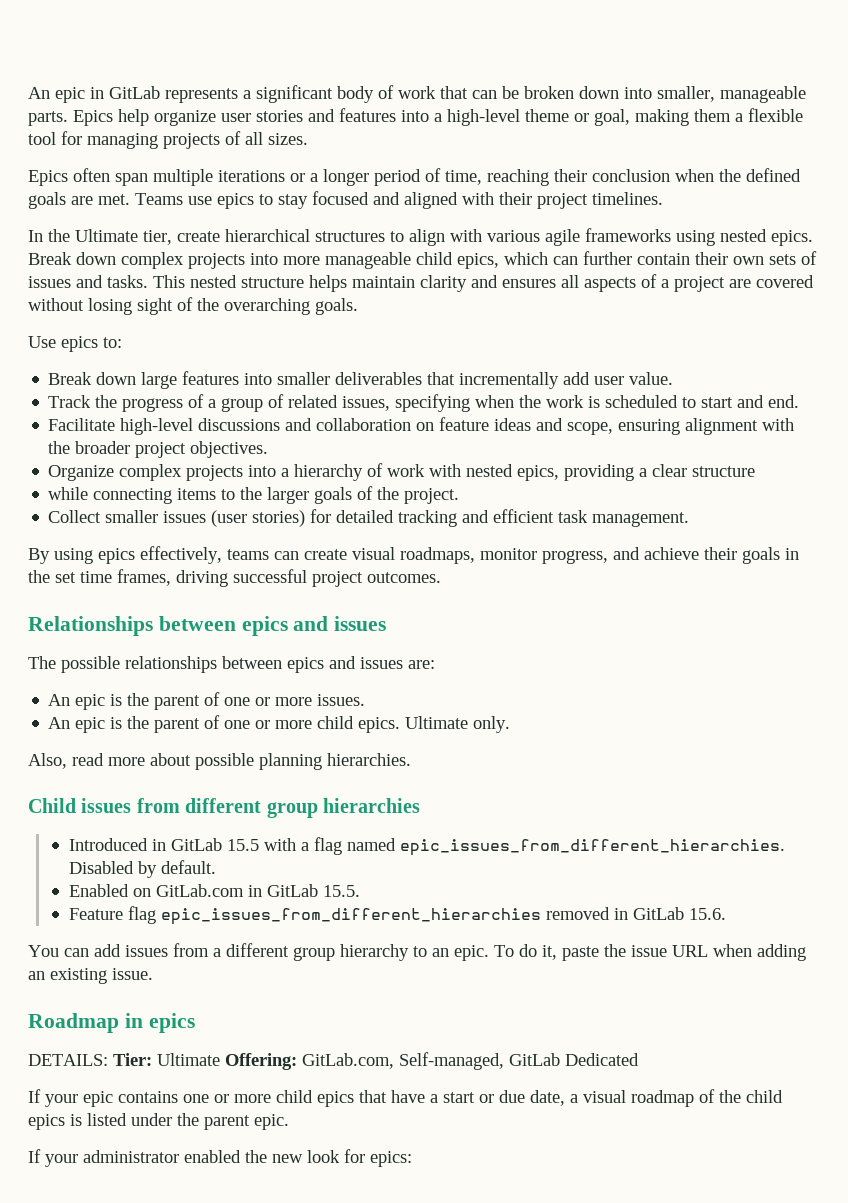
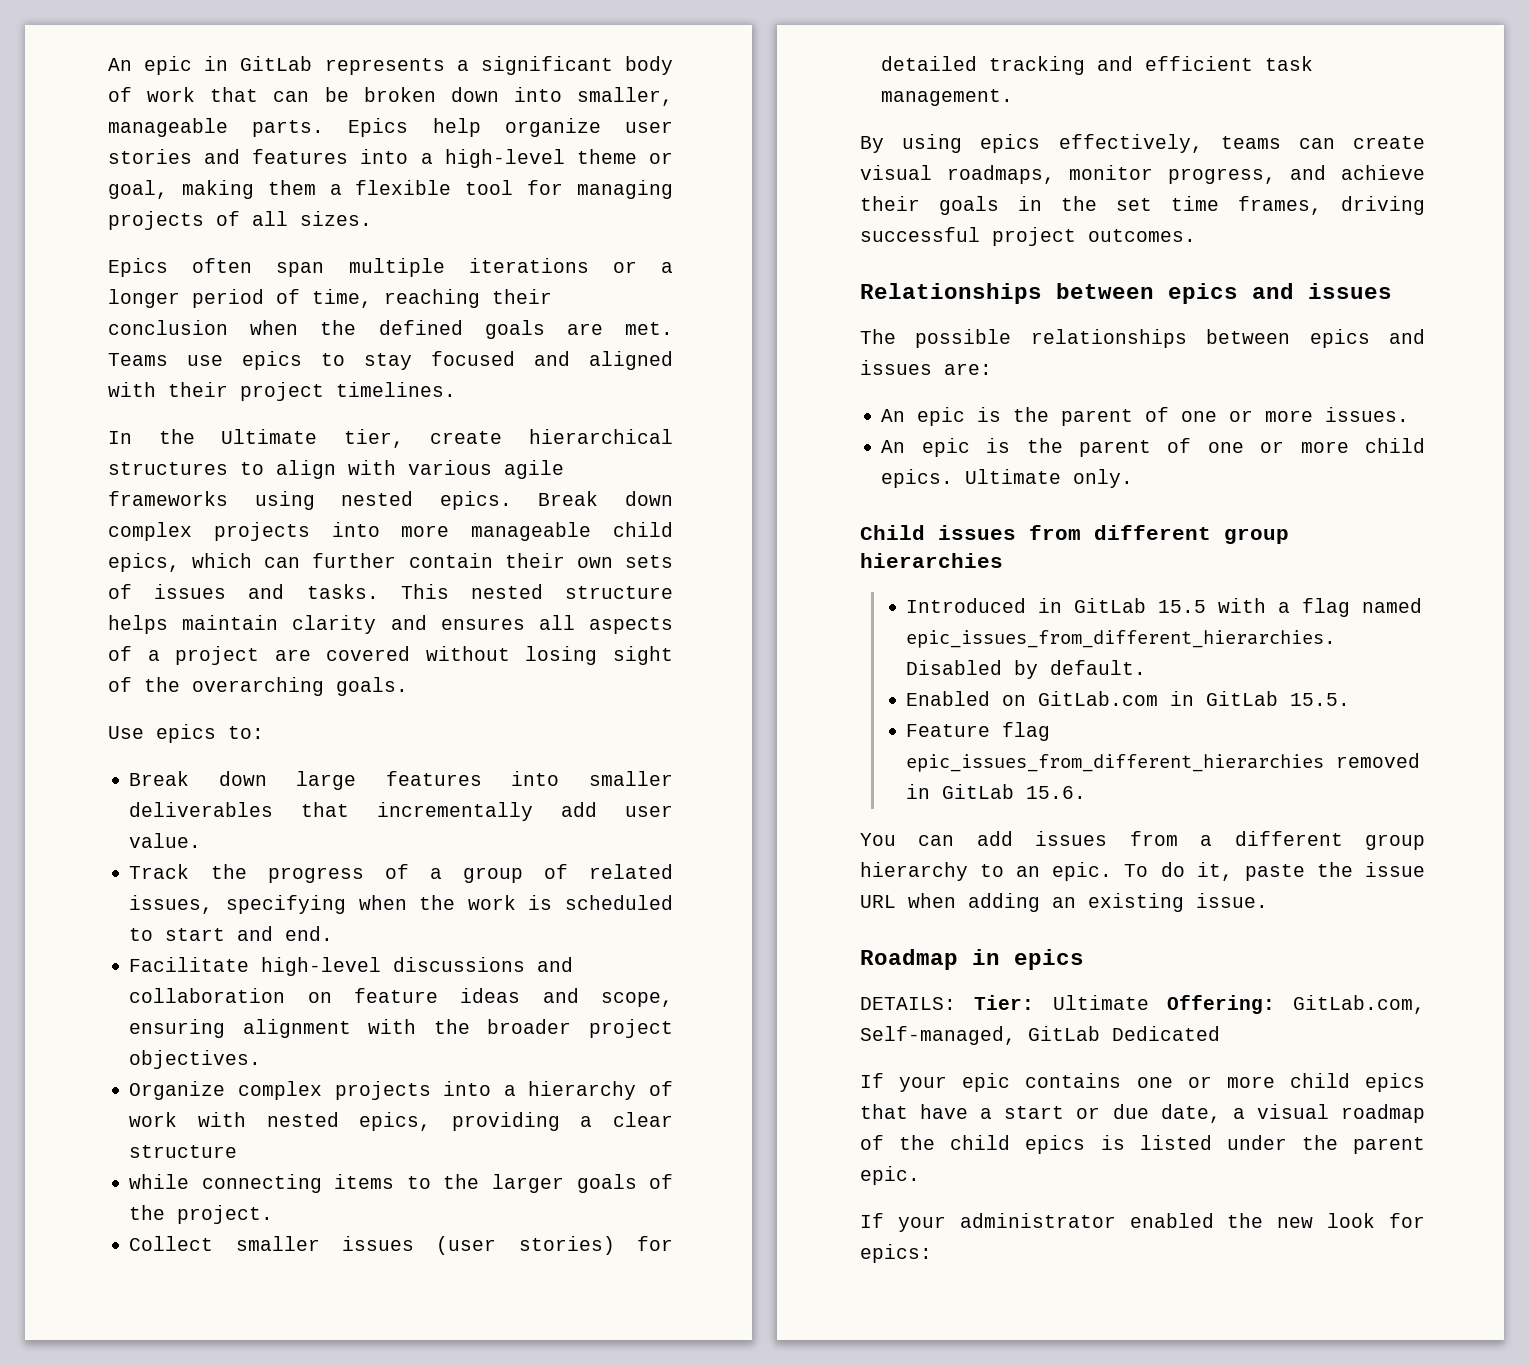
[28,753,411,770] // Also, read more about possible planning hierarchies. -> (1134, 478) none

